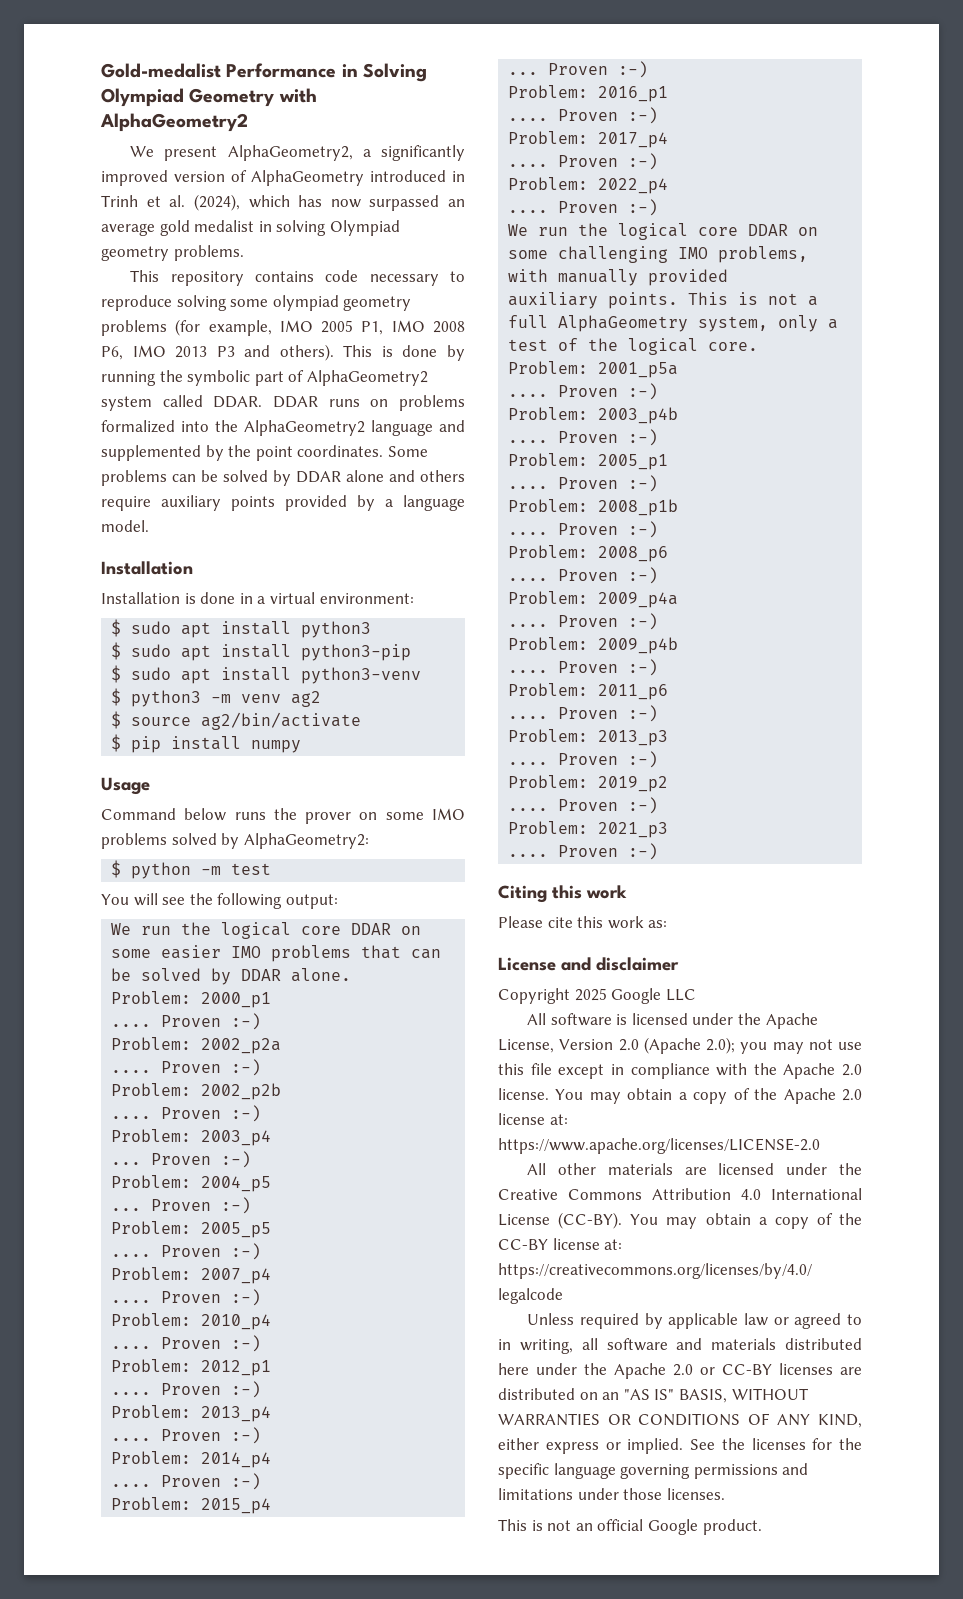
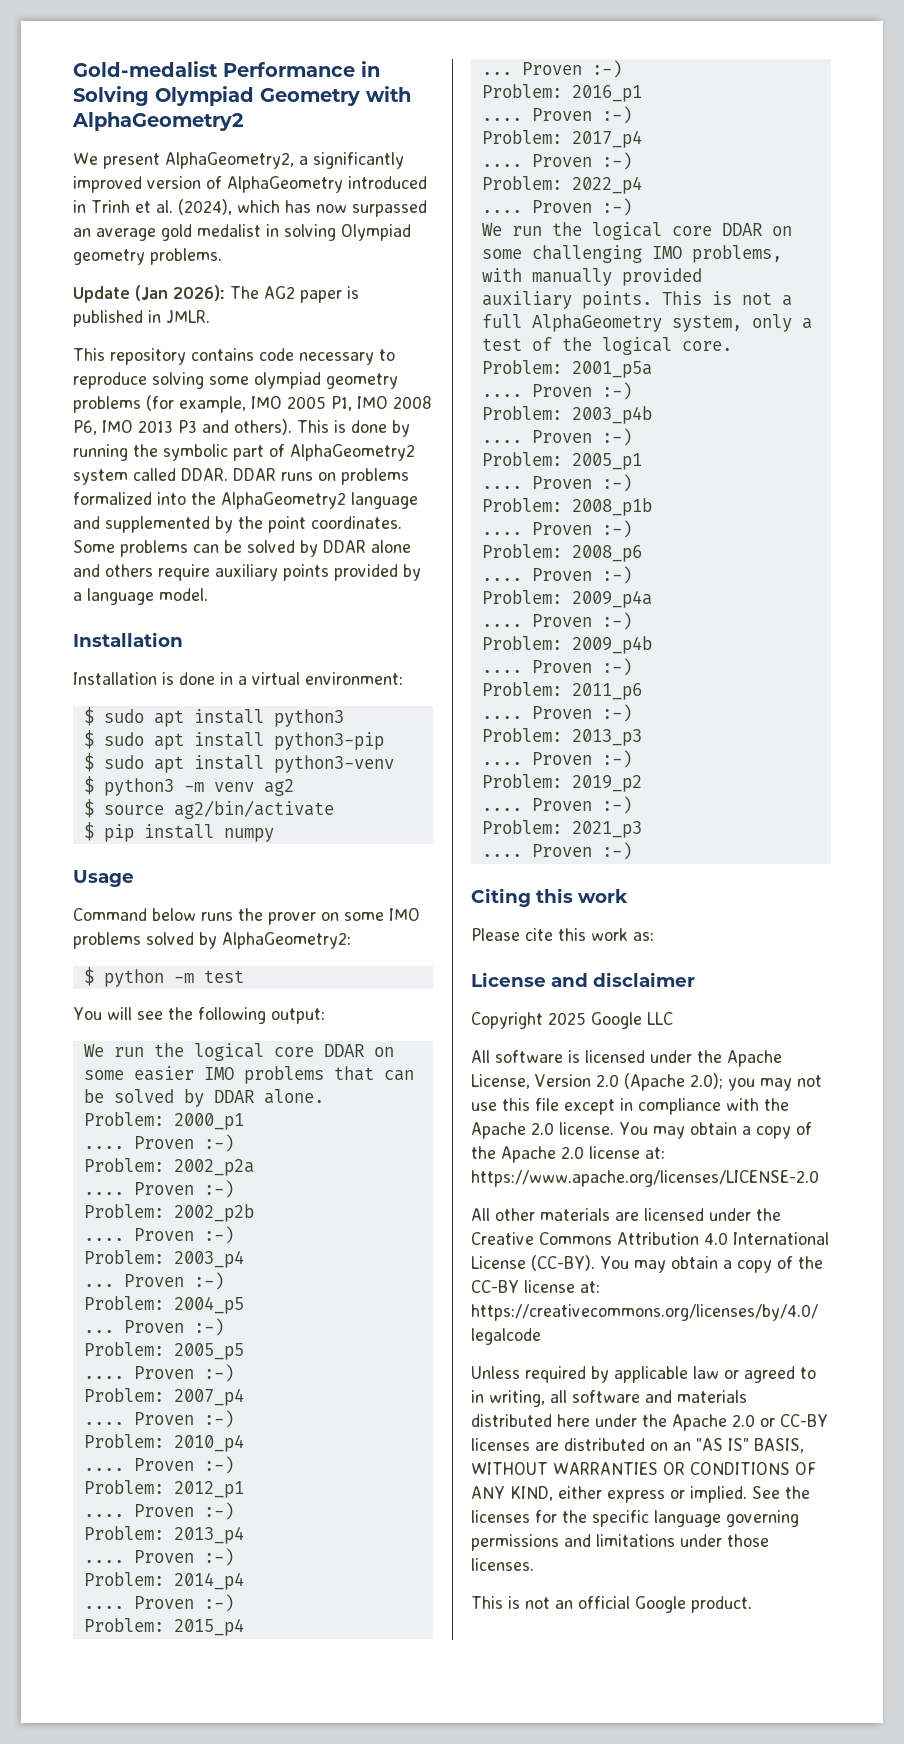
(244, 253) none -> [73,285,359,303] [73,310,210,327] // Update (Jan 2026): The AG2 paper is published in JMLR.

